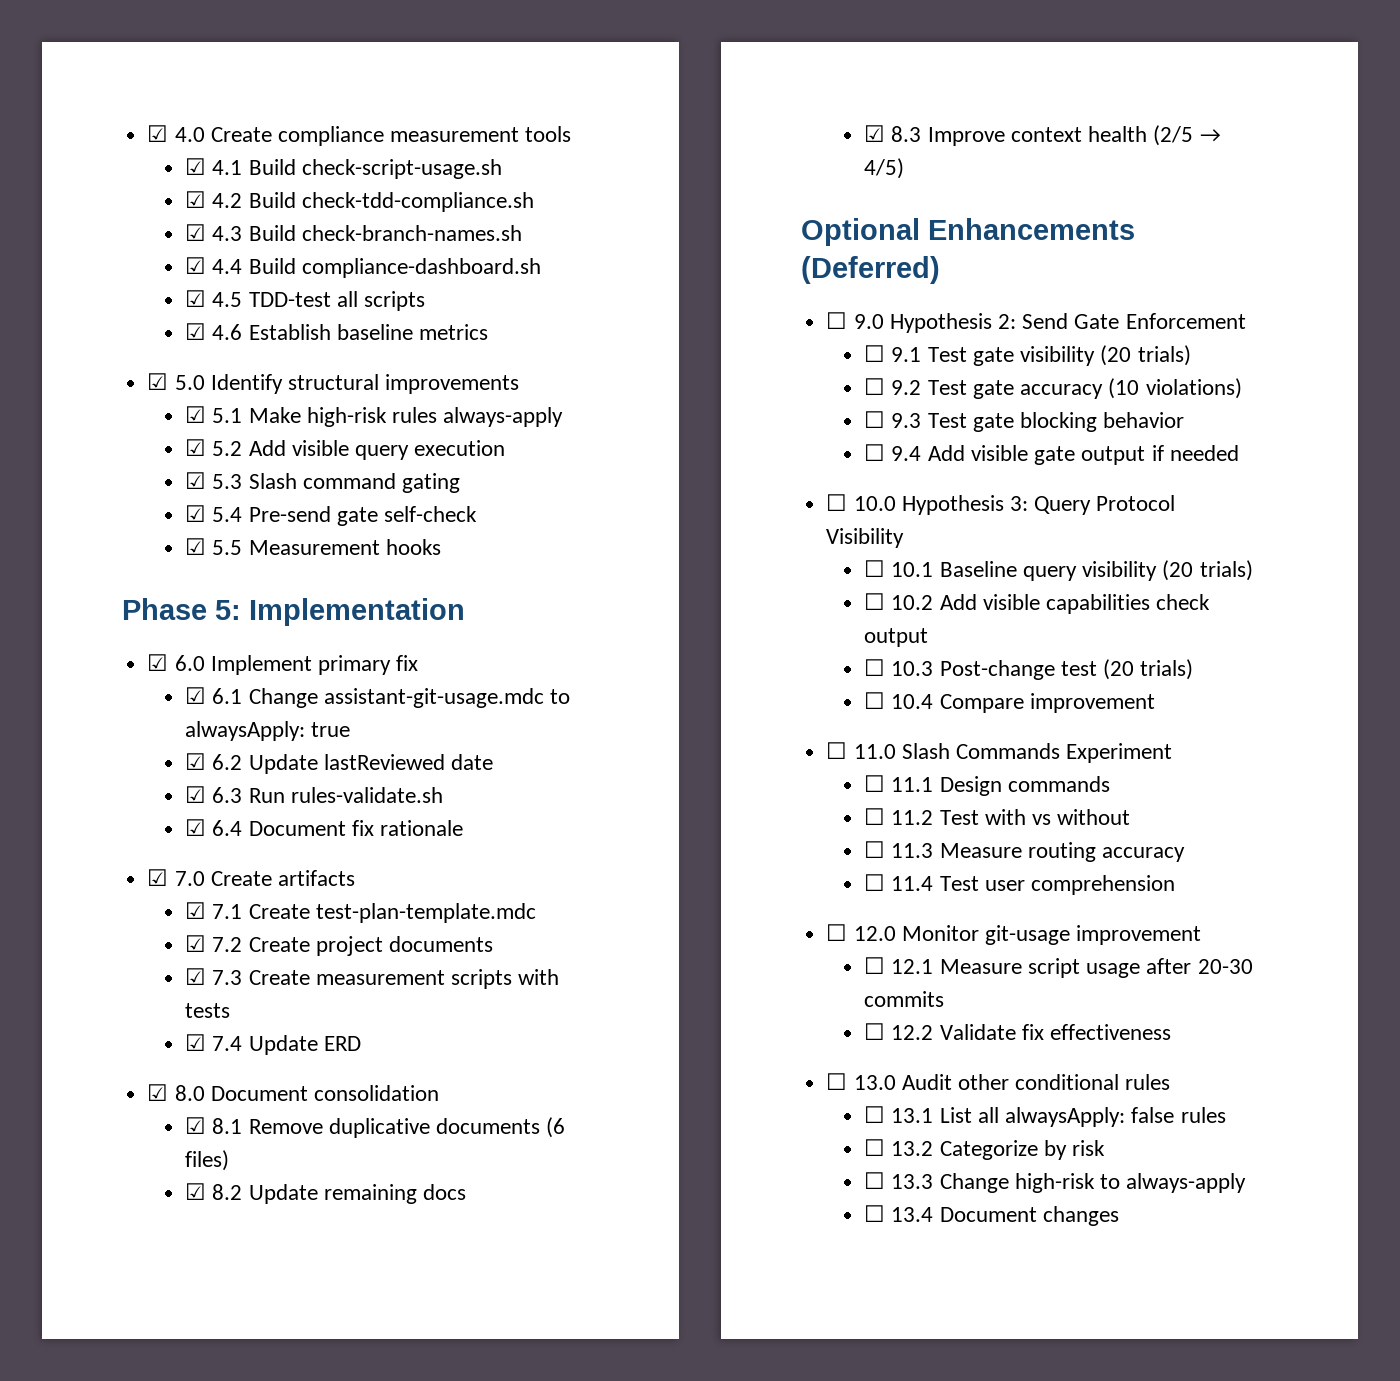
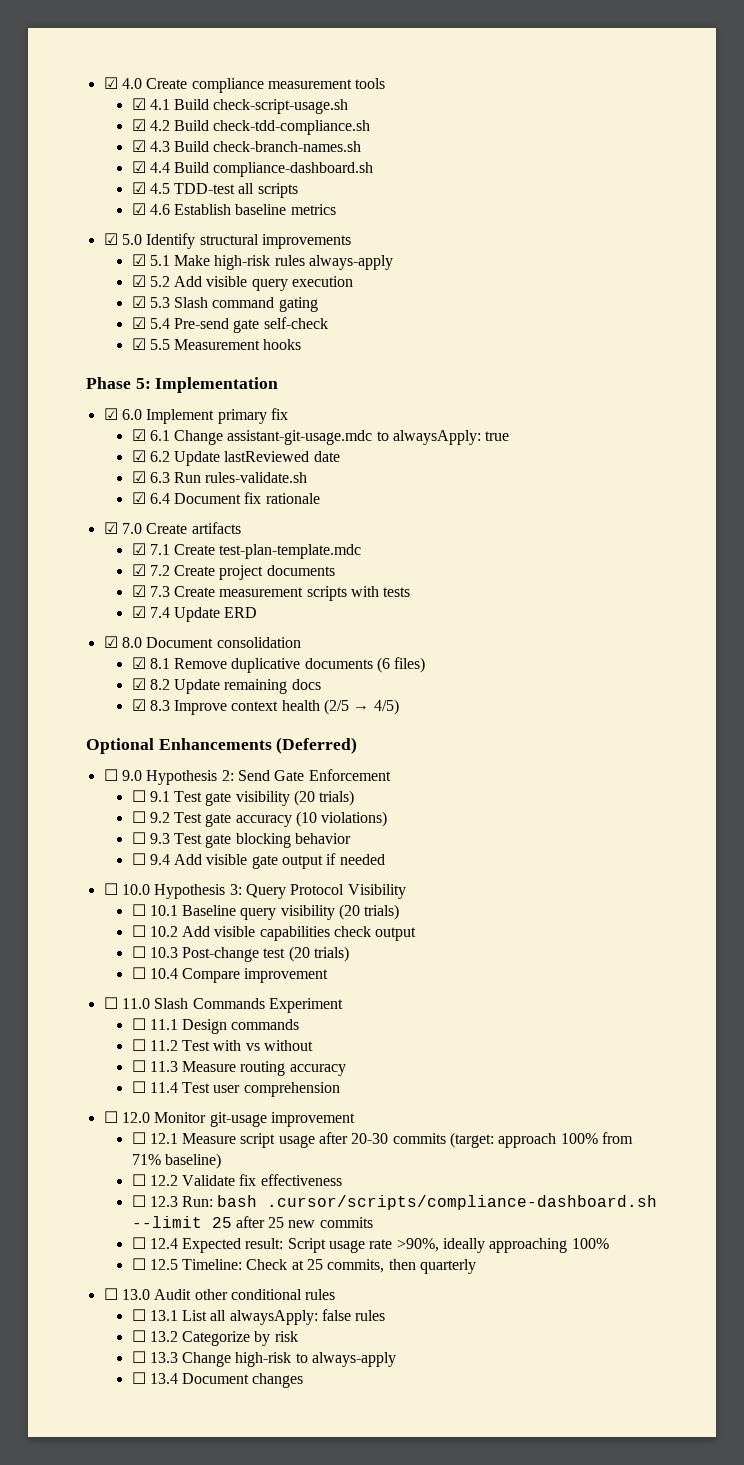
(945, 999) none -> [450,1132,634,1148] [131,1153,221,1169] (target: approach 100% from 71% baseline)
(1172, 1032) none -> [131,1195,658,1210] [131,1216,373,1228] [131,1237,609,1253] [131,1258,477,1274] // ☐ 12.3 Run: bash .cursor/scripts/compliance-dashboard.sh --limit 25 after 25 new commits // ☐ 12.4 Expected result: Script usage rate >90%, ideally approaching 100% // ☐ 12.5 Timeline: Check at 25 commits, then quarterly

